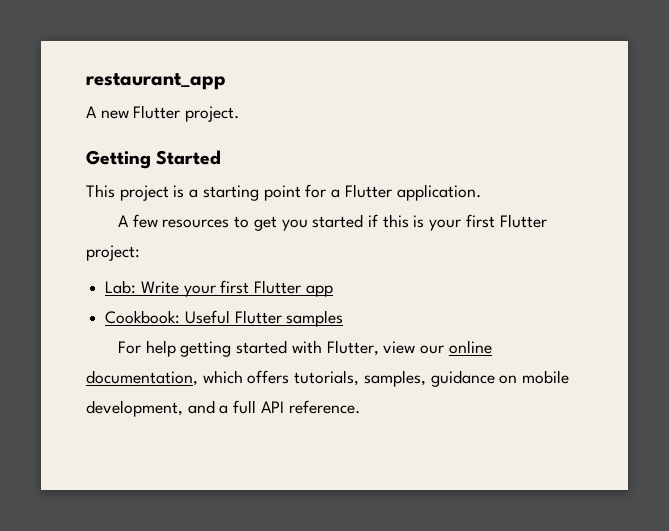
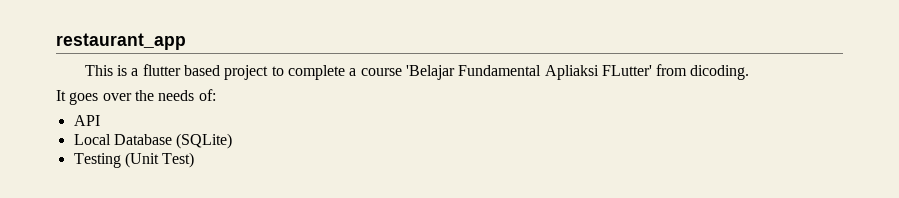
[86,105,240,122] [86,150,222,169] // A new Flutter project. // Getting Started -> (186, 41) none
[119,185,169,201] project -> (113, 70) none
[202,184,481,201] [117,214,547,231] [86,245,140,261] [105,280,333,297] [105,310,344,327] [117,340,492,357] [86,370,570,387] [86,400,360,417] starting point for a Flutter application. // A few resources to get you started if this is your first Flutter project: // Lab: Write your first Flutter app // Cookbook: Useful Flutter samples // For help getting started with Flutter, view our online documentation, which offers tutorials, samples, guidance on mobile development, and a full API reference. -> [142,64,750,80] [56,89,216,105] [73,115,100,126] [73,133,233,149] [73,152,195,168] flutter based project to complete a course 'Belajar Fundamental Apliaksi FLutter' from dicoding. // It goes over the needs of: // API // Local Database (SQLite) // Testing (Unit Test)

